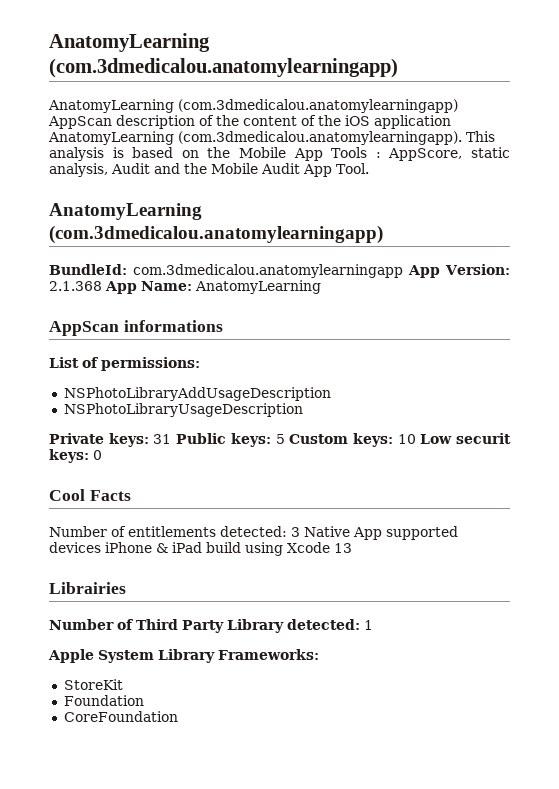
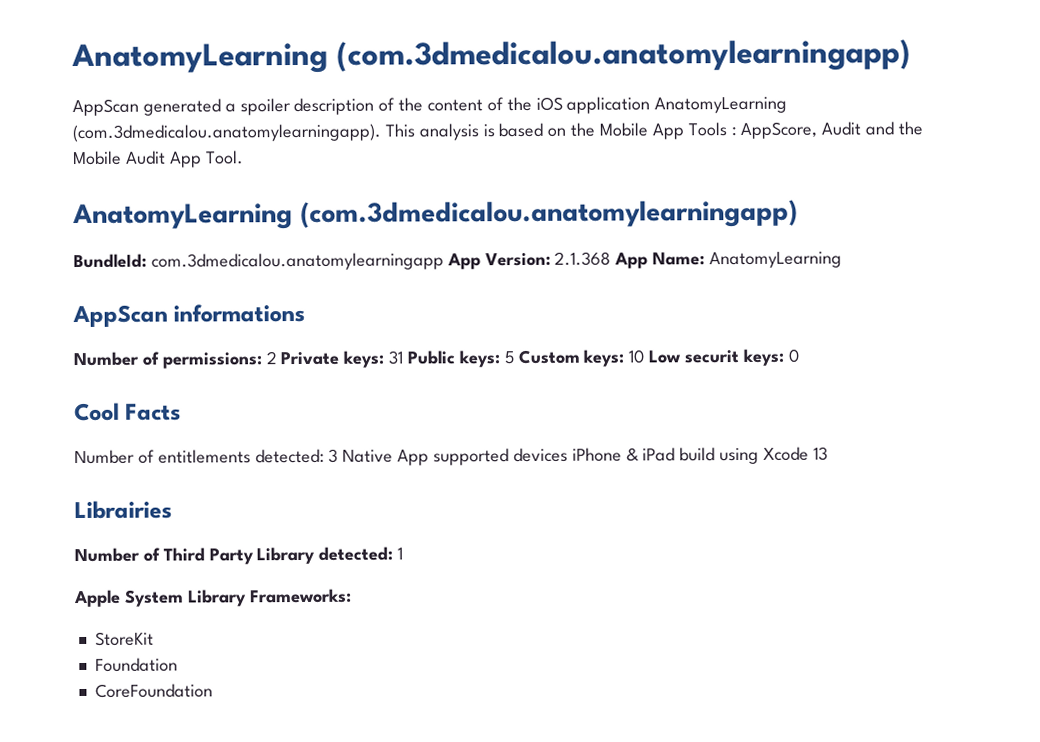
[49,33,210,52] [49,58,398,78] [48,99,458,113] [48,116,112,129] AnatomyLearning (com.3dmedicalou.anatomylearningapp) // AnatomyLearning (com.3dmedicalou.anatomylearningapp) AppScan -> [71,39,911,75] [72,98,291,117] AnatomyLearning (com.3dmedicalou.anatomylearningapp) // AppScan generated a spoiler
[471,147,510,158] [49,163,108,177] static analysis, -> (818, 130) none
[49,357,79,368] List -> [73,351,139,367] Number
[63,387,331,401] [63,403,303,417] // NSPhotoLibraryAddUsageDescription // NSPhotoLibraryUsageDescription // -> [265,351,277,365] 2

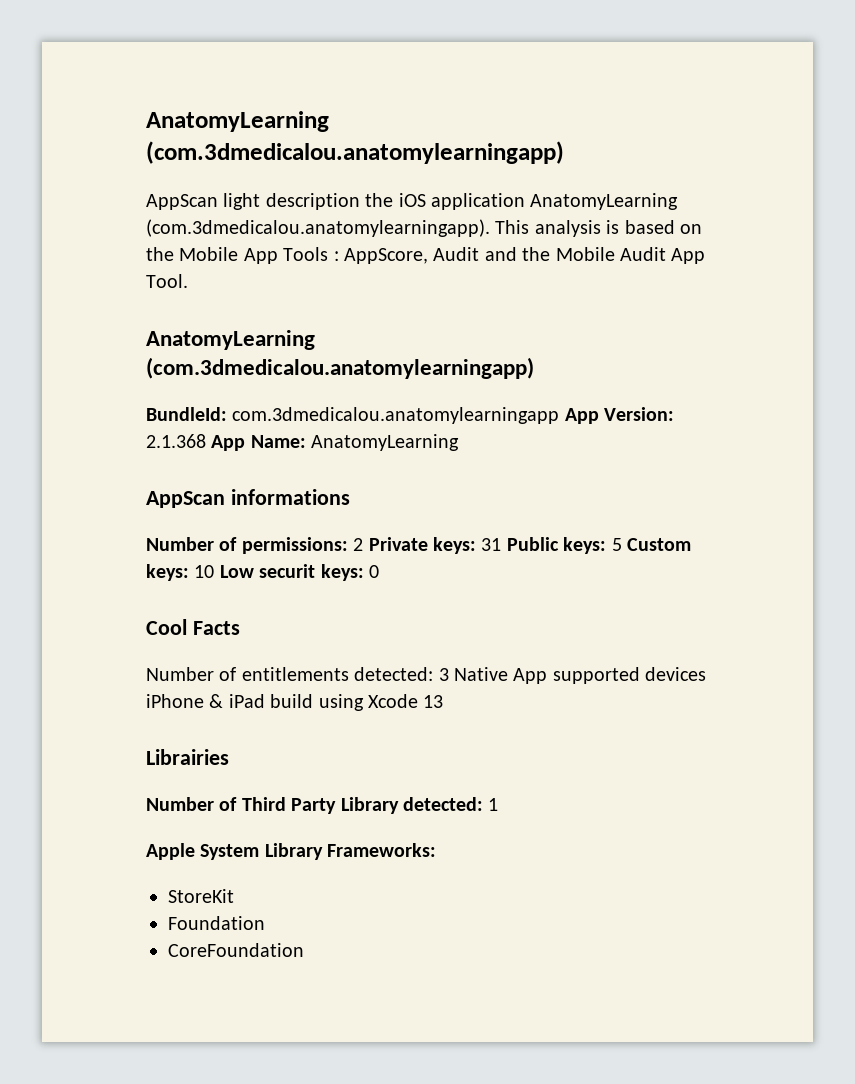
[142,97,504,116] generated a spoiler description of the content of -> [223,193,360,210] light description

